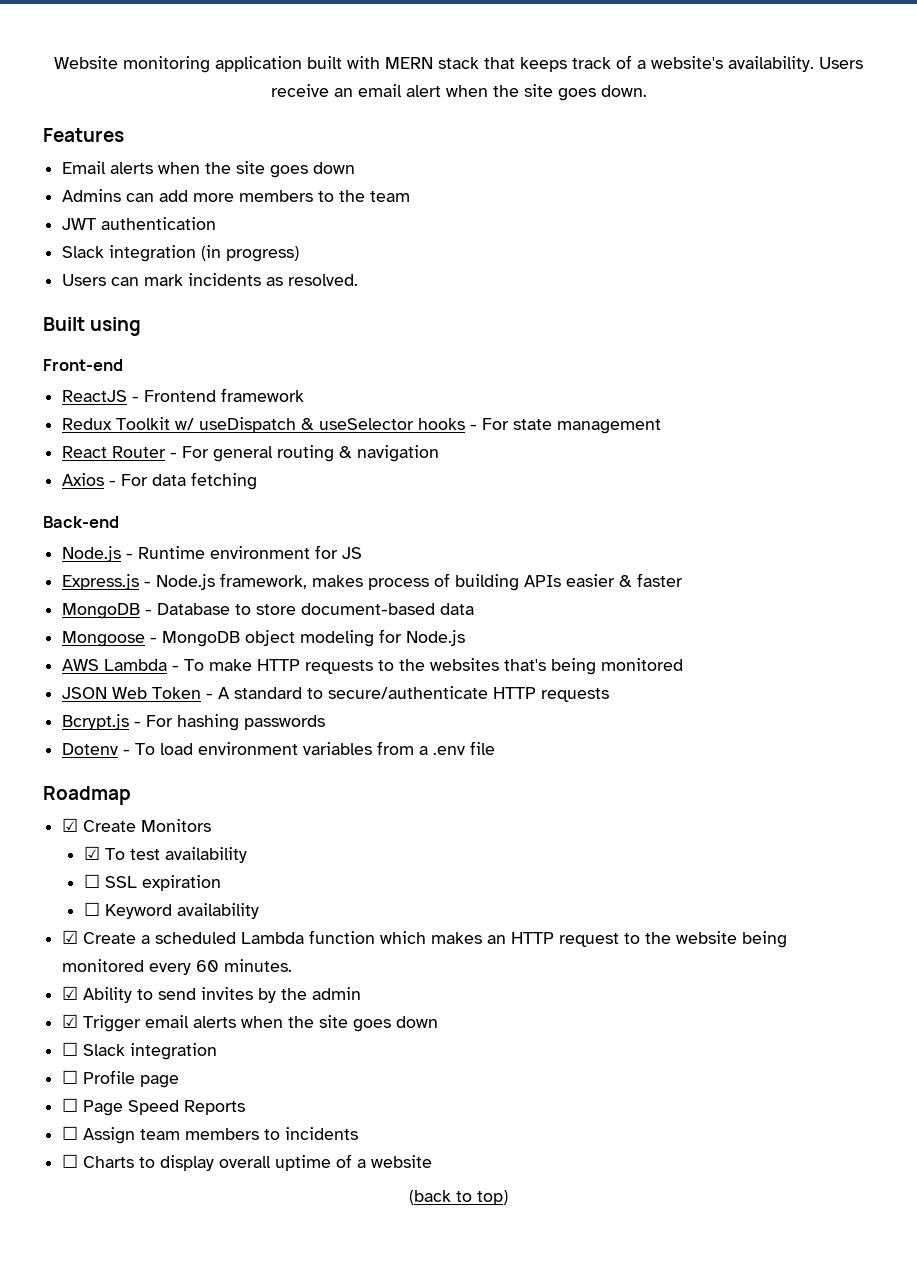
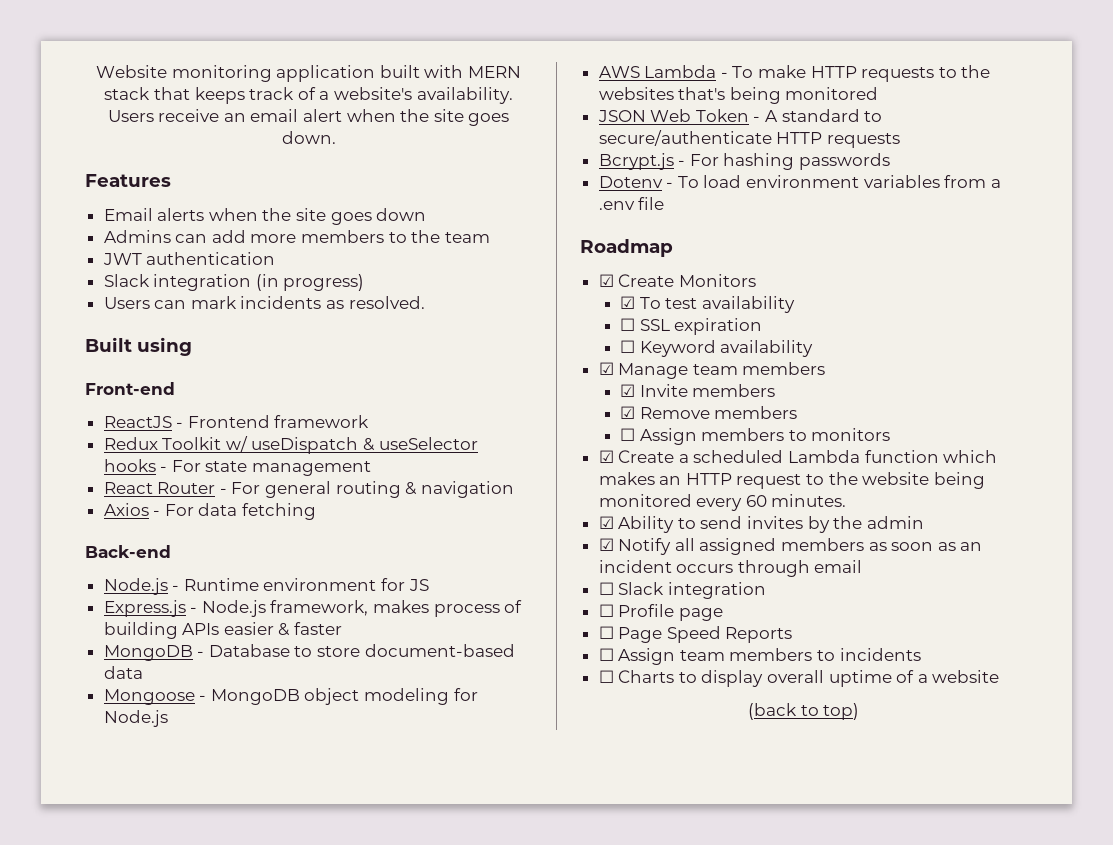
(259, 911) none -> [598,362,826,379] [620,384,776,397] [620,406,798,419] [620,428,891,445] // ☑ Manage team members // ☑ Invite members // ☑ Remove members // ☐ Assign members to monitors
[83,1015,439,1032] Trigger email alerts when the site goes down -> [618,538,983,555] [598,560,863,577] Notify all assigned members as soon as an incident occurs through email

